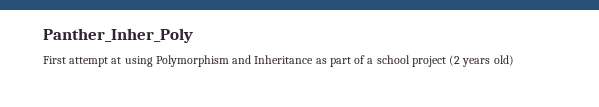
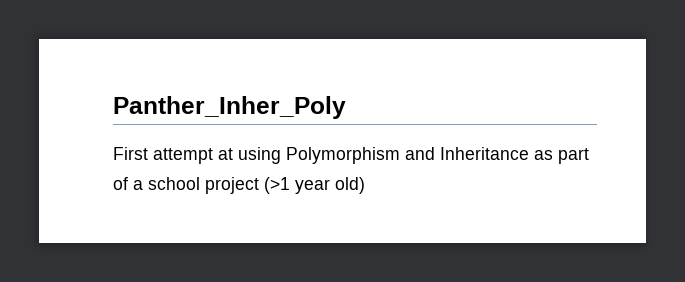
[449,55,491,67] (2 years -> [264,177,330,194] (>1 year

